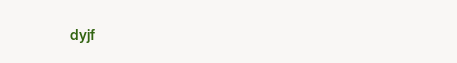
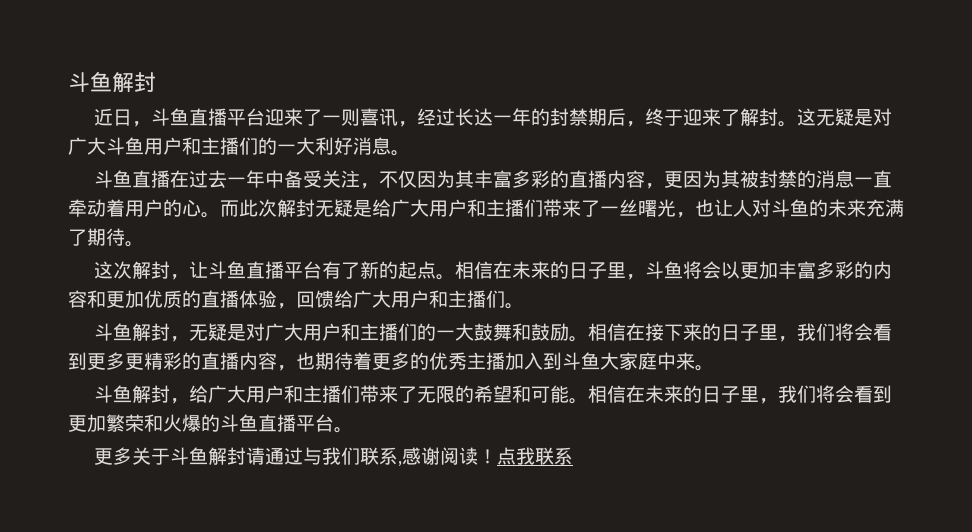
[70,29,95,43] dyjf -> [68,71,156,93] [93,108,892,127] [68,137,410,156] [93,170,892,189] [68,199,904,218] [68,228,144,247] [93,261,892,280] [68,290,524,309] [93,323,892,342] [68,352,714,371] [93,385,892,404] [68,414,353,433] [93,447,573,466] 斗鱼解封 // 近日，斗鱼直播平台迎来了一则喜讯，经过长达一年的封禁期后，终于迎来了解封。这无疑是对广大斗鱼用户和主播们的一大利好消息。 // 斗鱼直播在过去一年中备受关注，不仅因为其丰富多彩的直播内容，更因为其被封禁的消息一直牵动着用户的心。而此次解封无疑是给广大用户和主播们带来了一丝曙光，也让人对斗鱼的未来充满了期待。 // 这次解封，让斗鱼直播平台有了新的起点。相信在未来的日子里，斗鱼将会以更加丰富多彩的内容和更加优质的直播体验，回馈给广大用户和主播们。 // 斗鱼解封，无疑是对广大用户和主播们的一大鼓舞和鼓励。相信在接下来的日子里，我们将会看到更多更精彩的直播内容，也期待着更多的优秀主播加入到斗鱼大家庭中来。 // 斗鱼解封，给广大用户和主播们带来了无限的希望和可能。相信在未来的日子里，我们将会看到更加繁荣和火爆的斗鱼直播平台。 // 更多关于斗鱼解封请通过与我们联系,感谢阅读！点我联系

